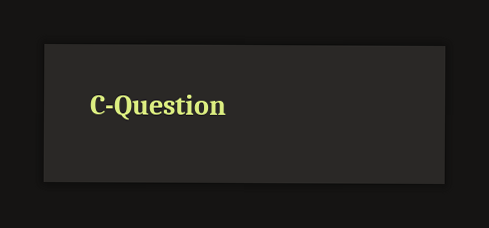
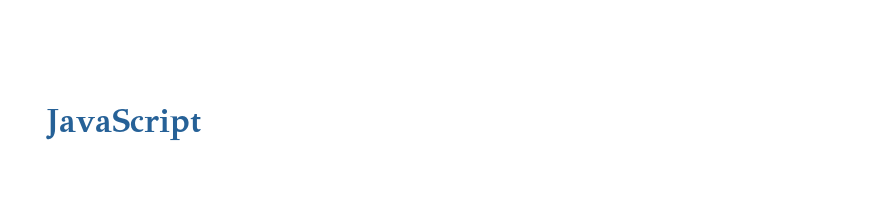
[89,94,227,121] C-Question -> [46,108,201,141] JavaScript

